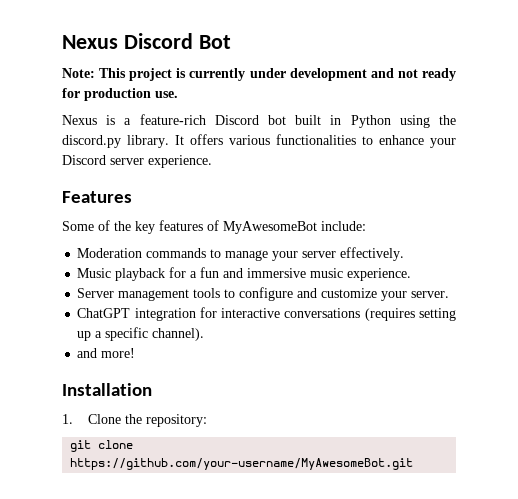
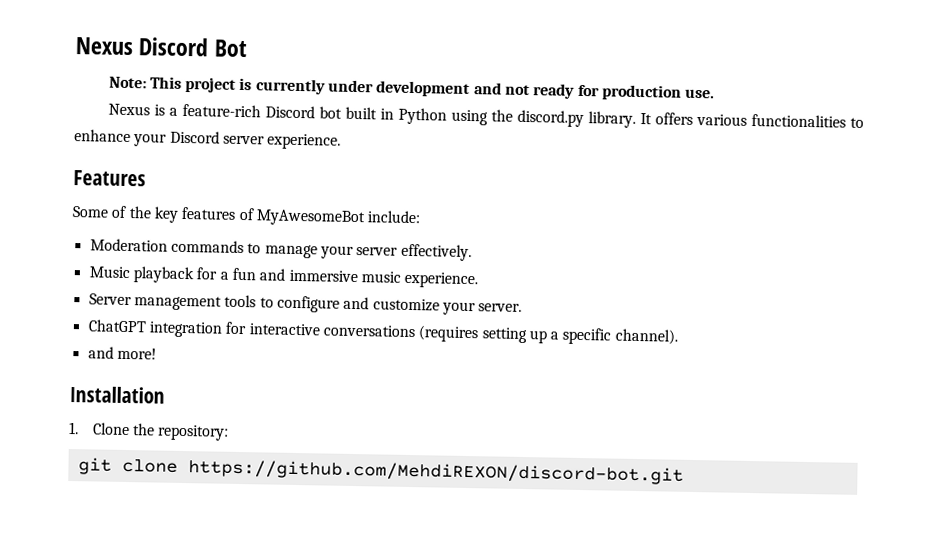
[70,458,414,470] https://github.com/your-username/MyAwesomeBot.git -> [187,459,684,485] https://github.com/MehdiREXON/discord-bot.git

